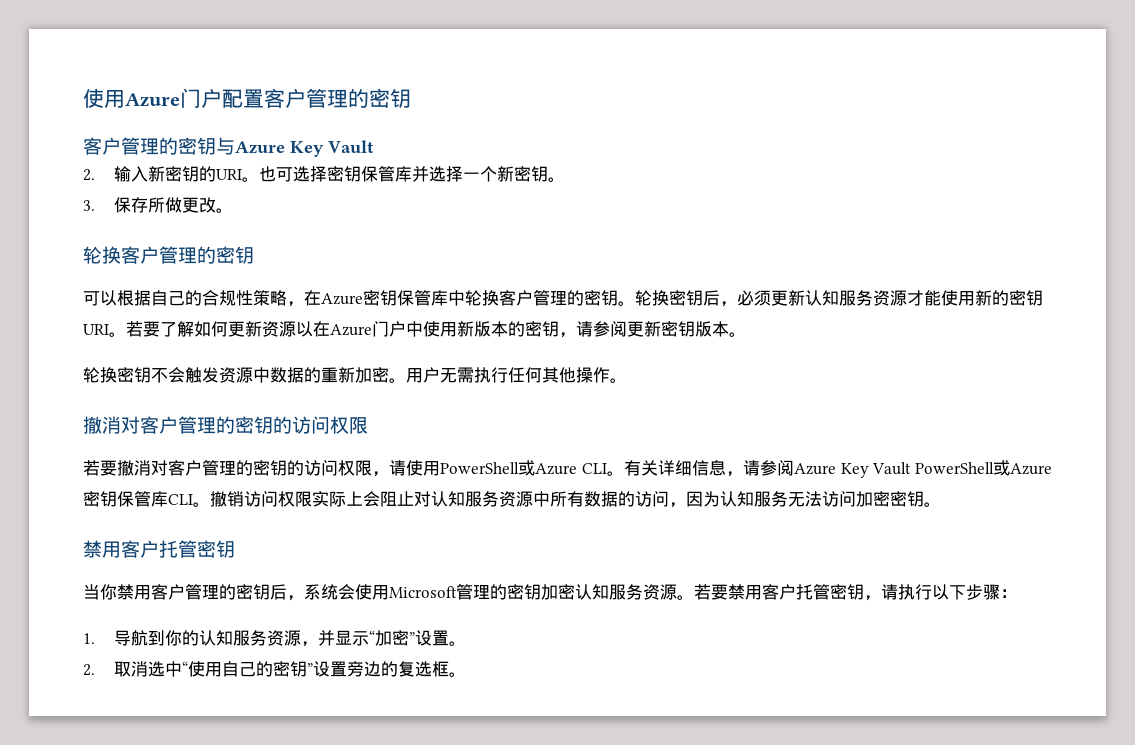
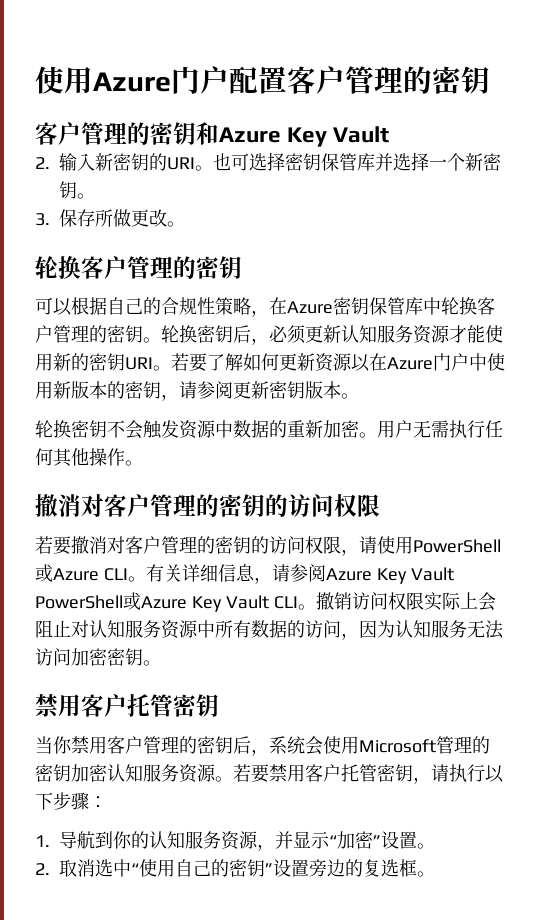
[216,137,235,155] 与 -> [196,122,219,145] 和
[83,491,168,507] 密钥保管库 -> [191,595,269,612] Key Vault

